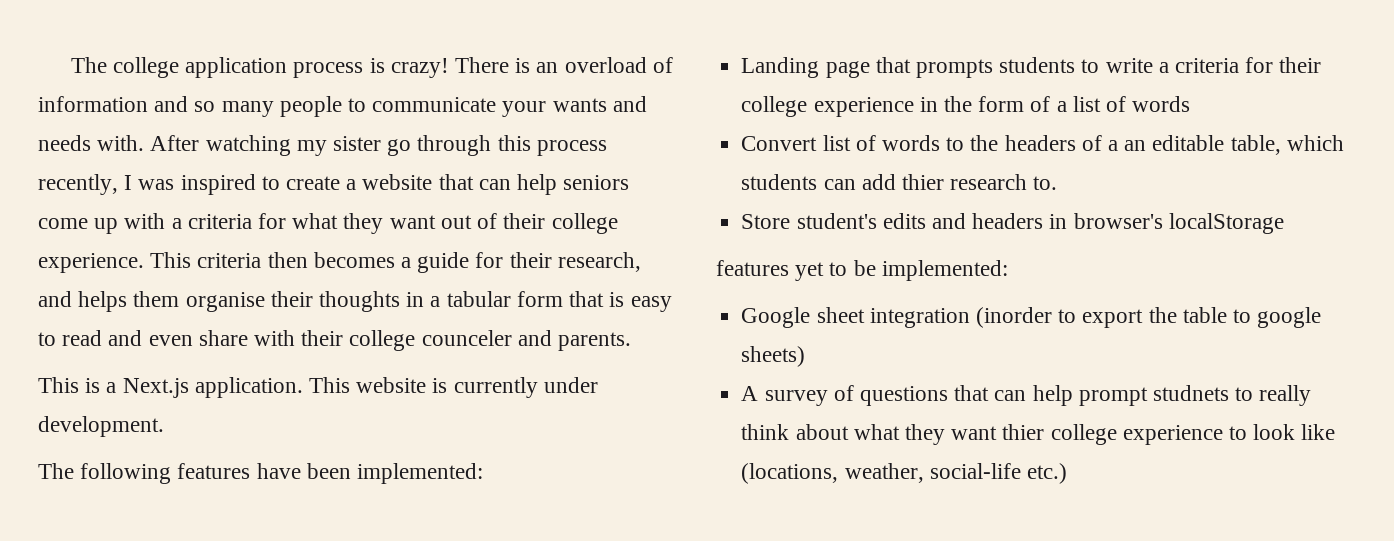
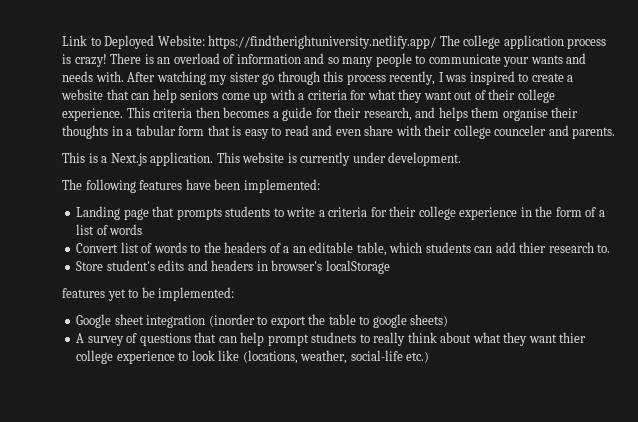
(70, 65) none -> [62,35,437,49] Link to Deployed Website: https://findtherightuniversity.netlify.app/

